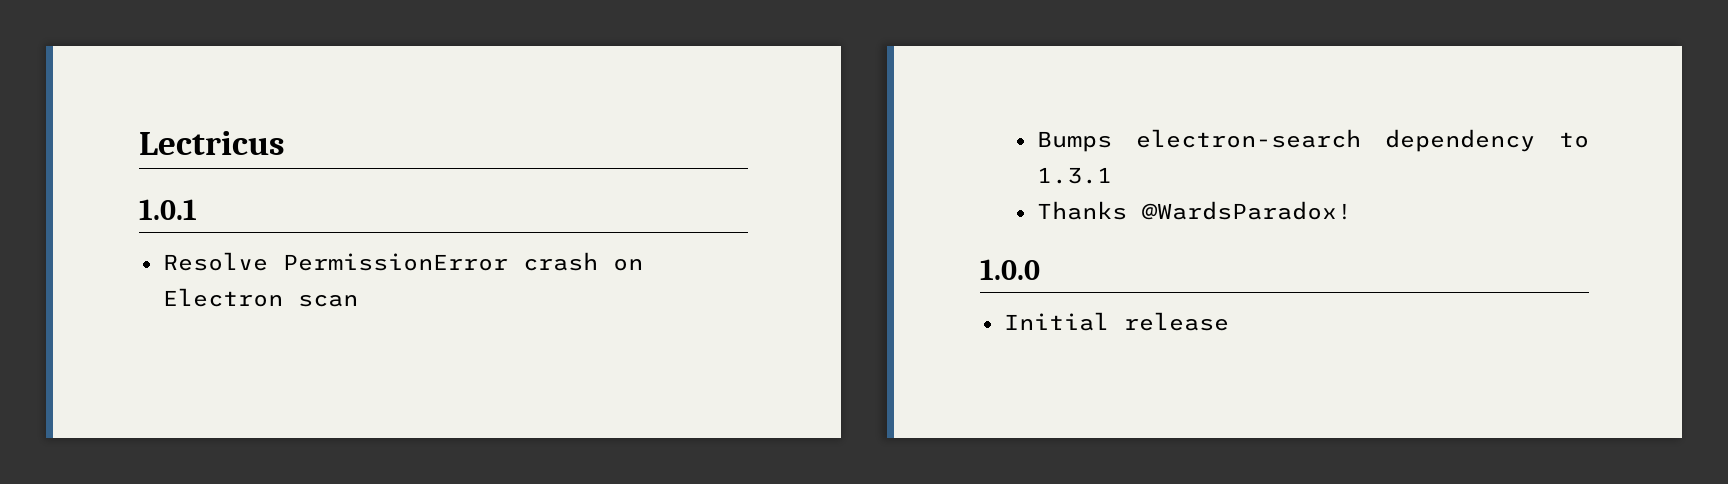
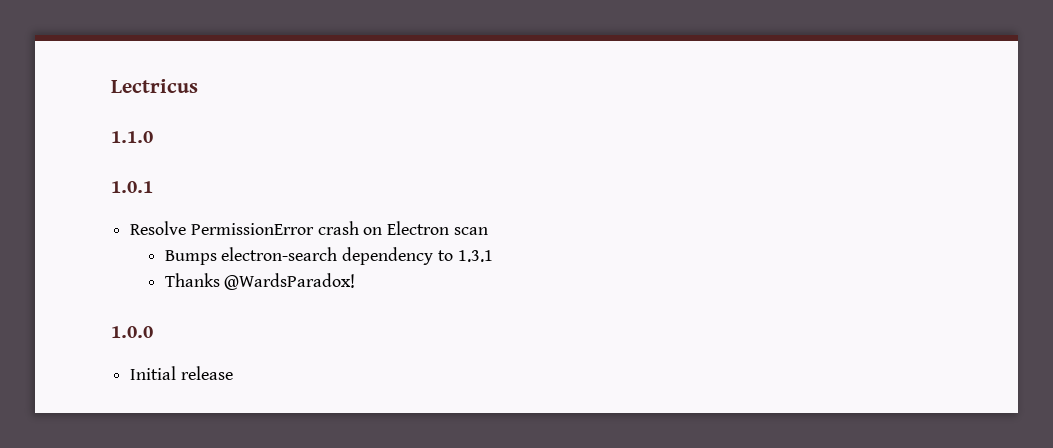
(285, 143) none -> [111,131,153,143] // 1.1.0

